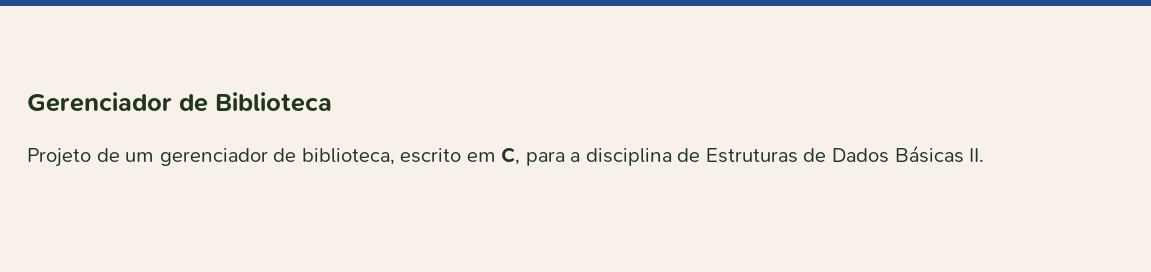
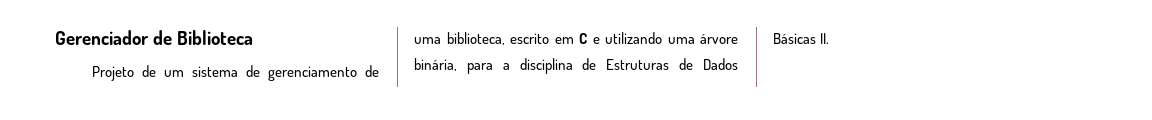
[159,147,521,166] gerenciador de biblioteca, escrito em C, -> [191,65,379,81] [414,32,738,45] [414,58,457,71] sistema de gerenciamento de uma biblioteca, escrito em C e utilizando uma árvore binária,

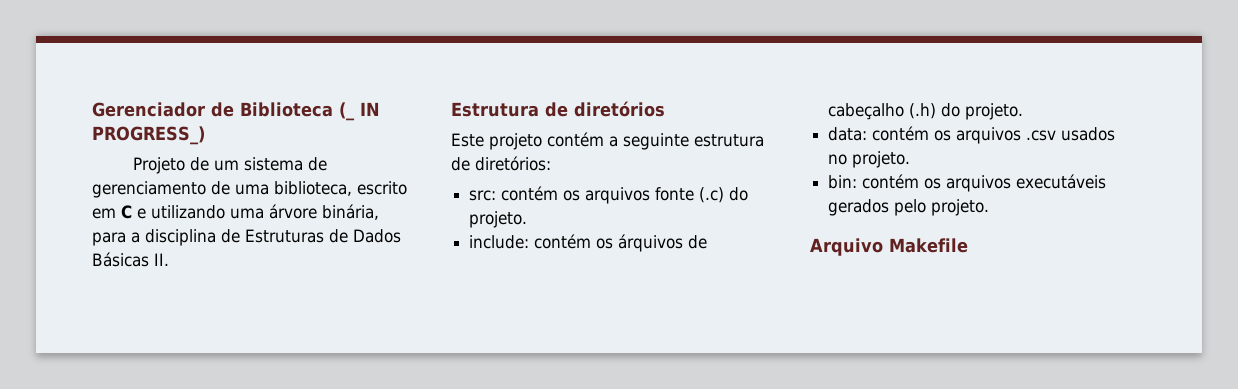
(254, 37) none -> [339,102,380,121] [92,126,205,145] (_ IN PROGRESS_)
(830, 38) none -> [451,101,665,117] [451,132,764,150] [451,156,551,171] [469,186,749,204] [469,211,528,228] [469,234,708,252] [828,103,1024,120] [828,126,1116,144] [828,151,911,168] [828,174,1107,192] [828,199,990,216] [810,238,968,256] // Estrutura de diretórios // Este projeto contém a seguinte estrutura de diretórios: // src: contém os arquivos fonte (.c) do projeto. // include: contém os árquivos de cabeçalho (.h) do projeto. // data: contém os arquivos .csv usados no projeto. // bin: contém os arquivos executáveis gerados pelo projeto. // Arquivo Makefile

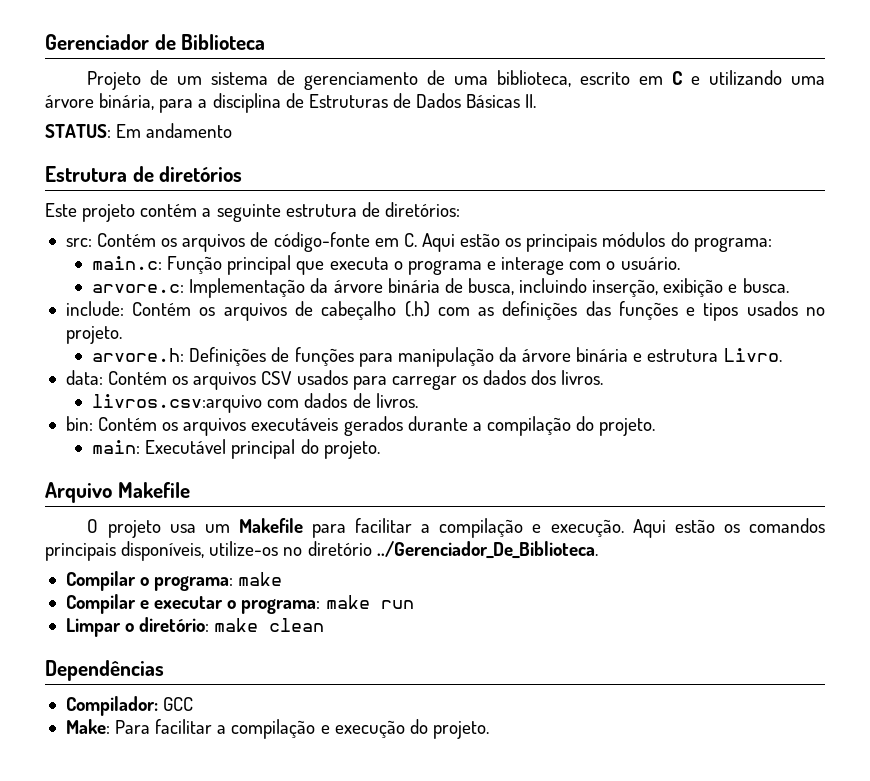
[339,102,380,121] [92,126,205,145] (_ IN PROGRESS_) -> (266, 42) none
(169, 259) none -> [45,123,233,138] // STATUS: Em andamento
[501,186,749,204] [469,211,528,228] [469,234,708,252] [828,103,1024,120] [828,126,1116,144] [828,151,911,168] contém os arquivos fonte (.c) do projeto. // include: contém os árquivos de cabeçalho (.h) do projeto. // data: contém os arquivos .csv usados no projeto. -> [97,232,772,252] [92,255,680,275] [92,278,789,298] [65,301,825,321] [65,326,122,344] [92,347,782,367] [65,370,604,390] [92,393,418,413] Contém os arquivos de código-fonte em C. Aqui estão os principais módulos do programa: // main.c: Função principal que executa o programa e interage com o usuário. // arvore.c: Implementação da árvore binária de busca, incluindo inserção, exibição e busca. // include: Contém os arquivos de cabeçalho (.h) com as definições das funções e tipos usados no projeto. // arvore.h: Definições de funções para manipulação da árvore binária e estrutura Livro. // data: Contém os arquivos CSV usados para carregar os dados dos livros. // livros.csv:arquivo com dados de livros.
[862,174,920,189] contém -> [98,417,158,431] Contém
[894,199,990,216] [810,238,968,256] pelo projeto. // Arquivo Makefile -> [407,416,656,436] [92,439,380,459] [45,482,190,503] [87,518,826,538] [45,541,598,561] [65,571,283,591] [65,594,414,614] [65,617,325,637] [45,660,164,681] [65,696,194,716] [65,719,489,739] durante a compilação do projeto. // main: Executável principal do projeto. // Arquivo Makefile // O projeto usa um Makefile para facilitar a compilação e execução. Aqui estão os comandos principais disponíveis, utilize-os no diretório ../Gerenciador_De_Biblioteca. // Compilar o programa: make // Compilar e executar o programa: make run // Limpar o diretório: make clean // Dependências // Compilador: GCC // Make: Para facilitar a compilação e execução do projeto.

